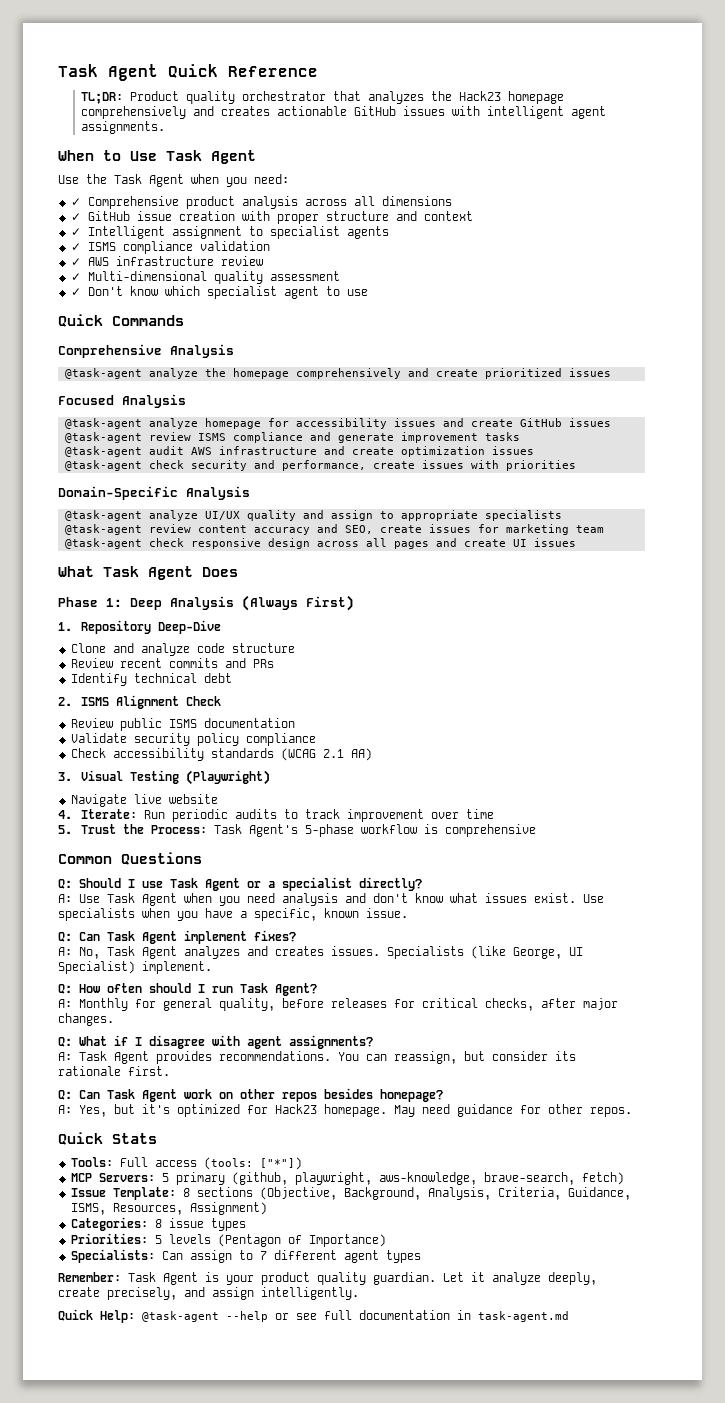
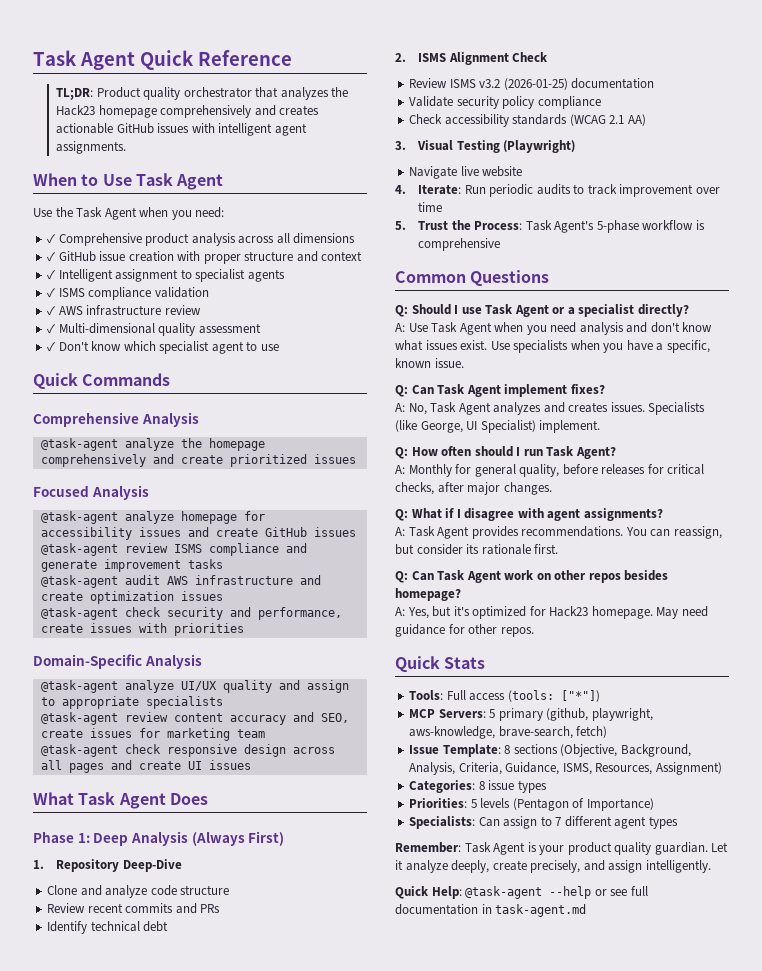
[119,718,197,731] public ISMS -> [449,78,568,90] ISMS v3.2 (2026-01-25)

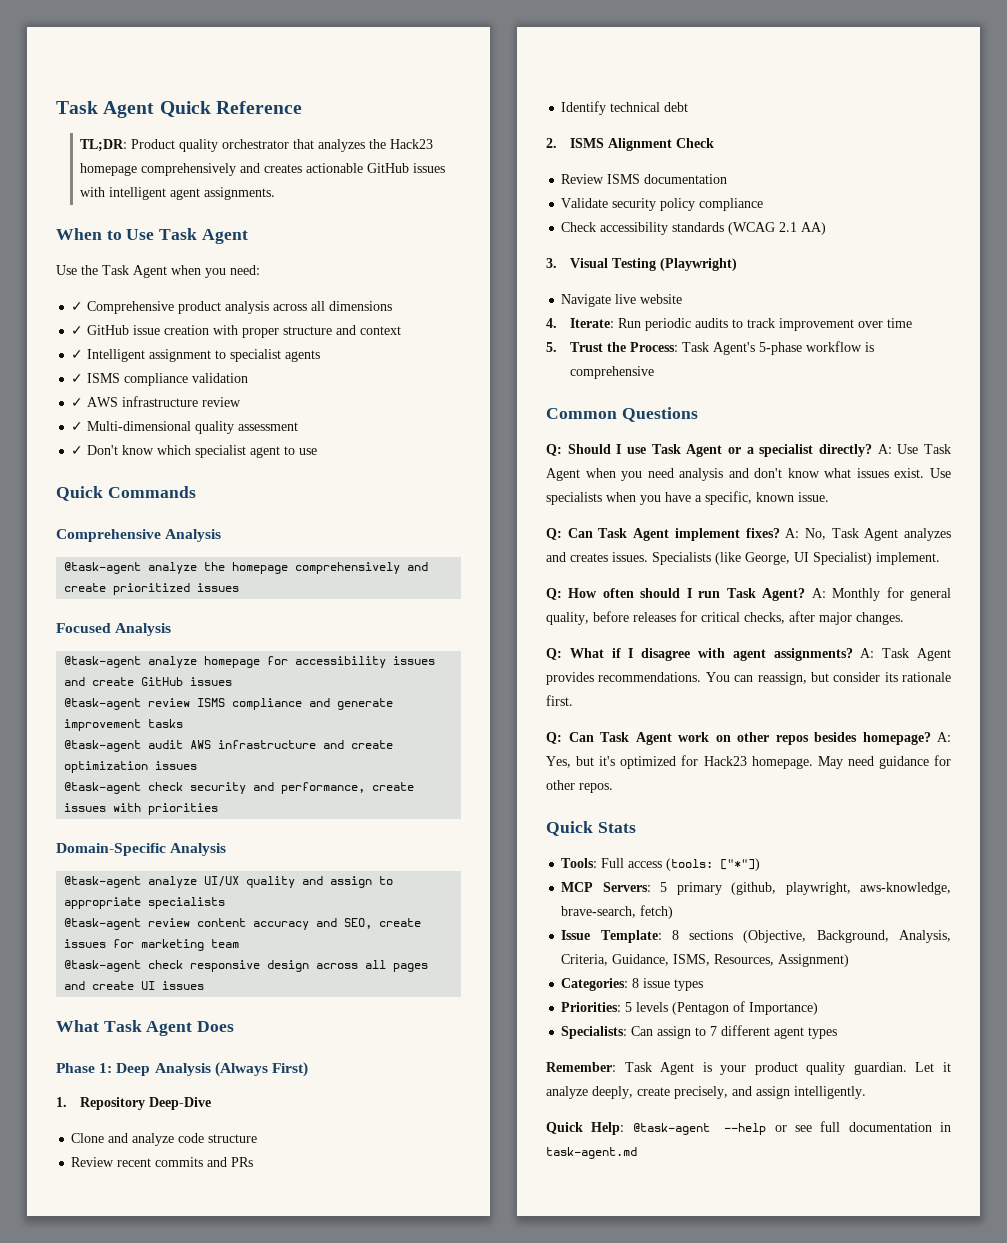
[479,78,568,90] v3.2 (2026-01-25) -> (641, 179) none
(689, 310) // -> (872, 450) none
(605, 389) // -> (780, 533) none
(616, 453) // -> (806, 594) none
(663, 514) // -> (853, 654) none
(461, 594) // -> (931, 738) none

